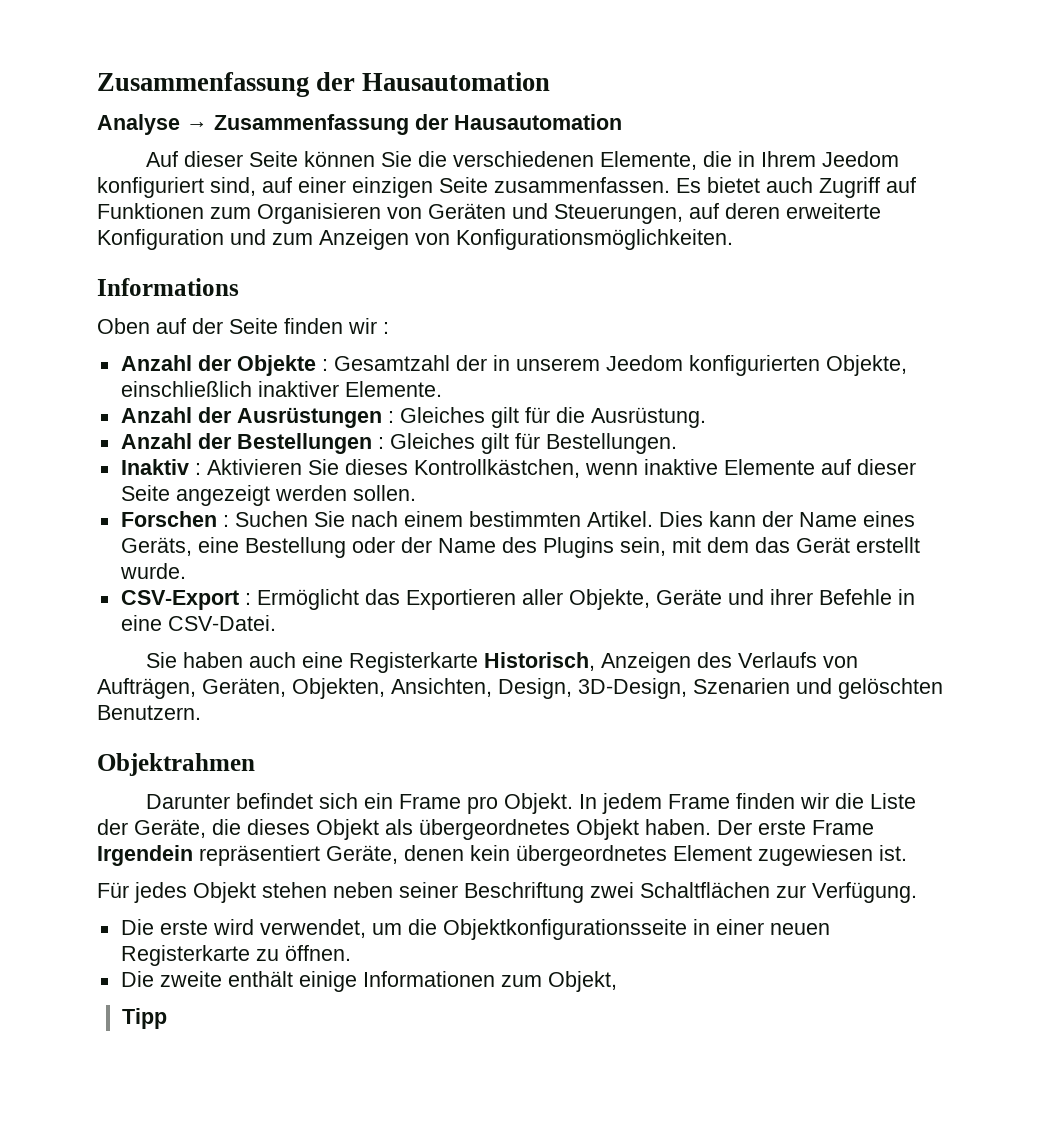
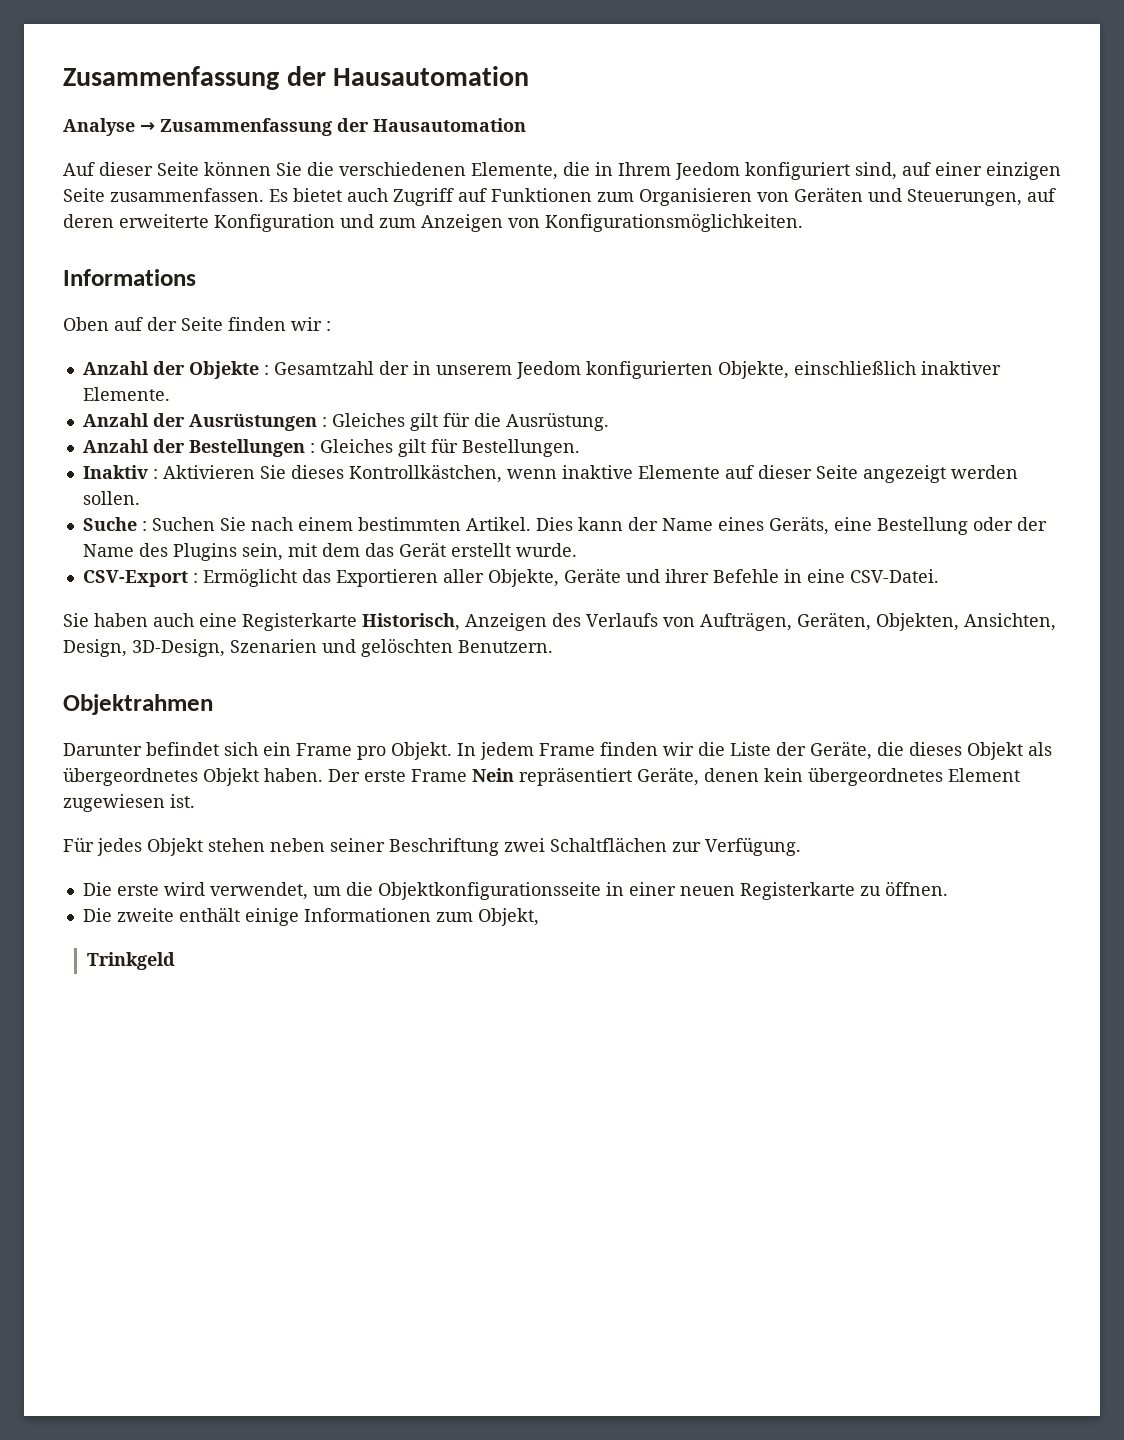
[120,511,217,527] Forschen -> [82,517,137,531] Suche
[97,845,193,866] Irgendein -> [472,768,514,782] Nein
[121,1008,167,1029] Tipp -> [86,952,175,970] Trinkgeld

